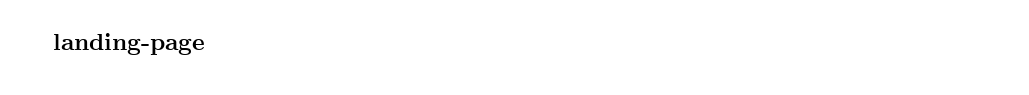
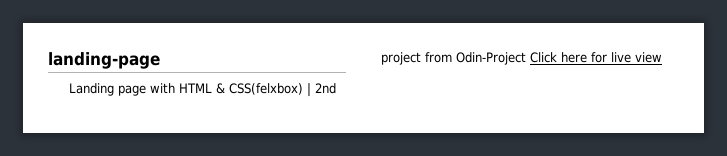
(205, 44) none -> [69,83,337,97] [381,52,662,65] // Landing page with HTML & CSS(felxbox) | 2nd project from Odin-Project Click here for live view

